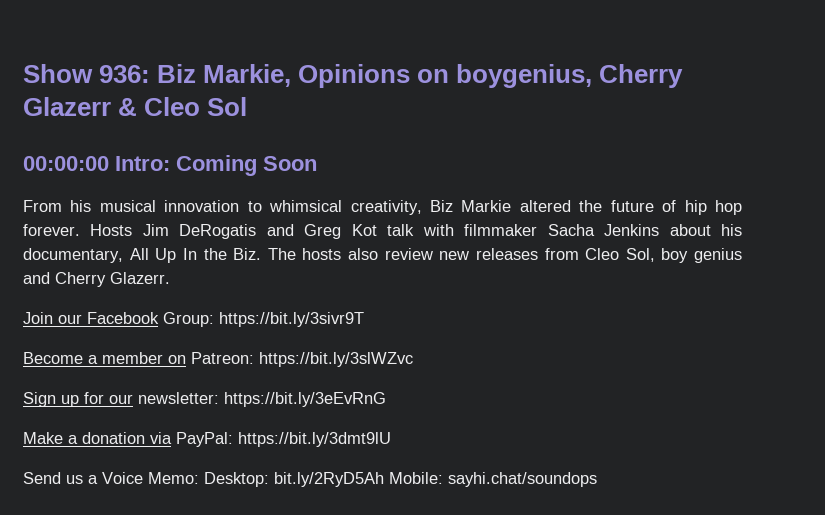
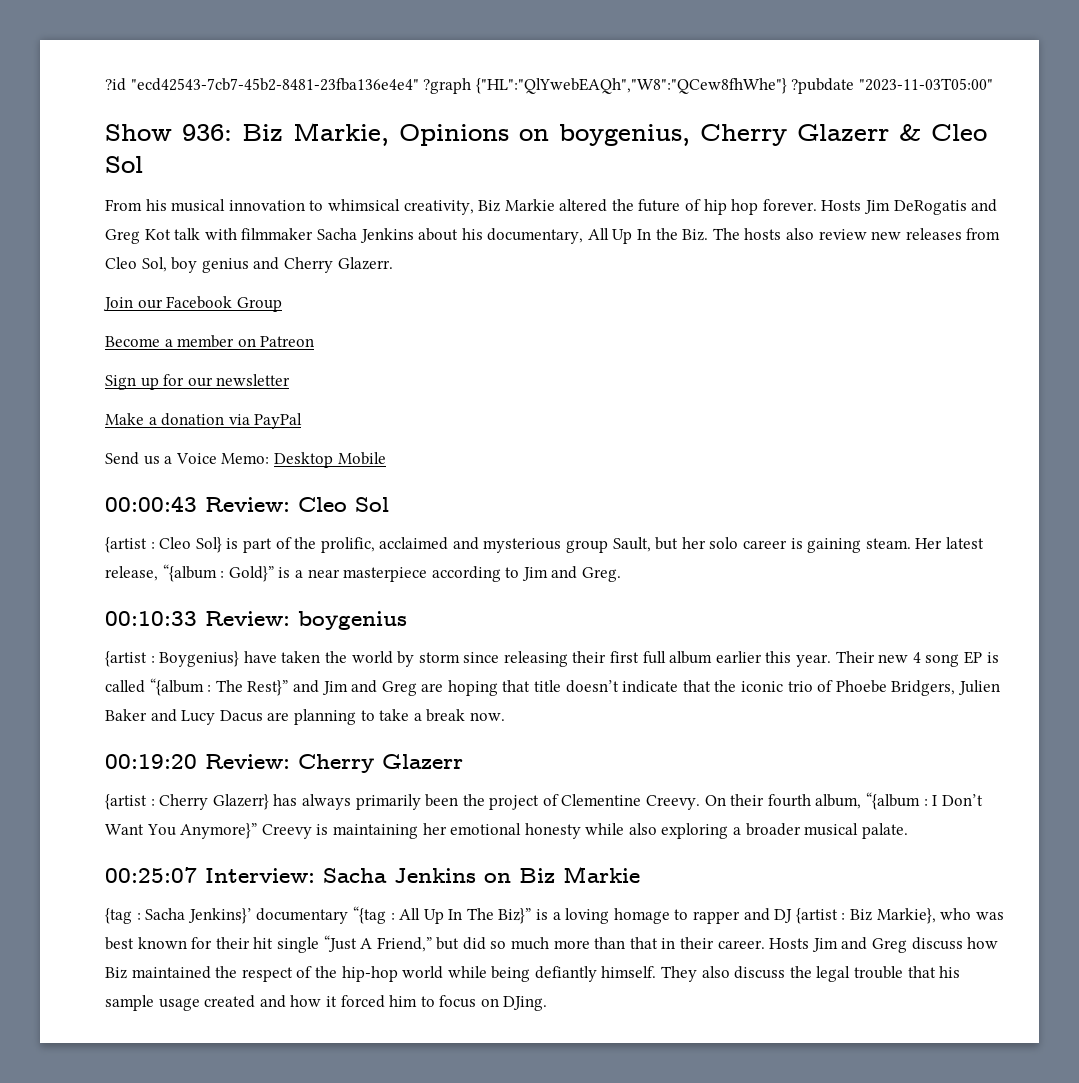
(23, 73) none -> [105,78,993,94] ?id "ecd42543-7cb7-45b2-8481-23fba136e4e4" ?graph {"HL":"QlYwebEAQh","W8":"QCew8fhWhe"} ?pubdate "2023-11-03T05:00" //
[23,155,317,176] // 00:00:00 Intro: Coming Soon -> (143, 164) none
[163,312,364,327] Group: https://bit.ly/3sivr9T -> [236,297,282,312] Group
[191,352,413,367] Patreon: https://bit.ly/3slWZvc -> [260,336,315,347] Patreon
[138,392,386,407] newsletter: https://bit.ly/3eEvRnG -> [216,374,291,386] newsletter
[176,432,391,447] PayPal: https://bit.ly/3dmt9lU -> [254,413,303,429] PayPal
[204,472,597,487] Desktop: bit.ly/2RyD5Ah Mobile: sayhi.chat/soundops -> [273,452,386,468] [105,496,389,512] [105,537,984,553] [105,564,622,582] [105,611,407,630] [105,651,999,667] [105,678,1000,696] [105,709,505,725] [105,754,463,773] [105,792,983,810] [105,823,908,839] [105,866,640,883] [105,906,1004,924] [105,935,999,953] [105,966,961,982] [105,995,548,1011] Desktop Mobile // 00:00:43 Review: Cleo Sol // {artist : Cleo Sol} is part of the prolific, acclaimed and mysterious group Sault, but her solo career is gaining steam. Her latest release, “{album : Gold}” is a near masterpiece according to Jim and Greg. // 00:10:33 Review: boygenius // {artist : Boygenius} have taken the world by storm since releasing their first full album earlier this year. Their new 4 song EP is called “{album : The Rest}” and Jim and Greg are hoping that title doesn’t indicate that the iconic trio of Phoebe Bridgers, Julien Baker and Lucy Dacus are planning to take a break now. // 00:19:20 Review: Cherry Glazerr // {artist : Cherry Glazerr} has always primarily been the project of Clementine Creevy. On their fourth album, “{album : I Don’t Want You Anymore}” Creevy is maintaining her emotional honesty while also exploring a broader musical palate. // 00:25:07 Interview: Sacha Jenkins on Biz Markie // {tag : Sacha Jenkins}’ documentary “{tag : All Up In The Biz}” is a loving homage to rapper and DJ {artist : Biz Markie}, who was best known for their hit single “Just A Friend,” but did so much more than that in their career. Hosts Jim and Greg discuss how Biz maintained the respect of the hip-hop world while being defiantly himself. They also discuss the legal trouble that his sample usage created and how it forced him to focus on DJing.

